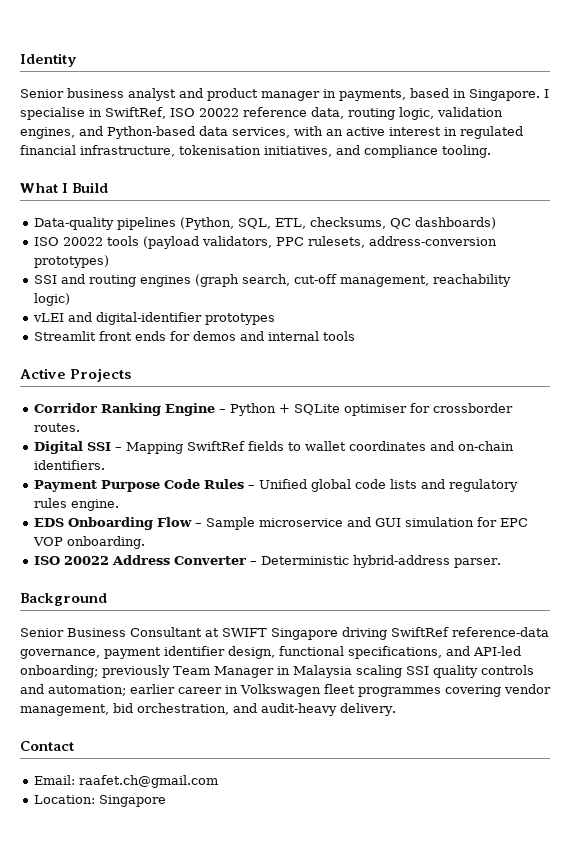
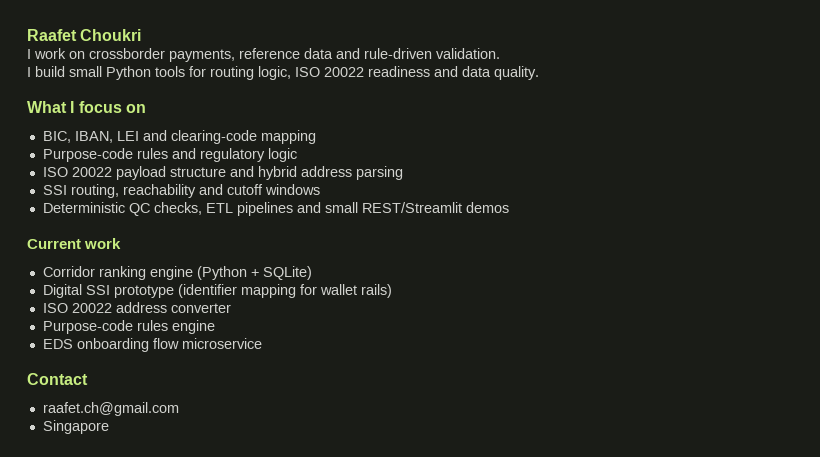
[20,53,77,67] [20,88,549,101] [20,107,503,120] [20,126,523,139] [20,145,491,158] [20,182,109,193] [34,217,497,230] [34,236,498,249] [34,255,110,268] [34,274,512,287] [34,293,71,306] [33,312,276,325] [34,331,356,341] [20,368,132,382] [34,403,514,416] [34,423,81,432] [34,441,515,454] [34,460,106,470] [34,479,519,492] [34,498,120,511] [34,517,529,530] [33,536,146,549] [34,555,502,568] [20,593,107,606] [20,627,549,640] [20,646,521,659] [20,665,534,678] [20,684,551,697] [20,703,396,716] Identity // Senior business analyst and product manager in payments, based in Singapore. I specialise in SwiftRef, ISO 20022 reference data, routing logic, validation engines, and Python-based data services, with an active interest in regulated financial infrastructure, tokenisation initiatives, and compliance tooling. // What I Build // Data-quality pipelines (Python, SQL, ETL, checksums, QC dashboards) // ISO 20022 tools (payload validators, PPC rulesets, address-conversion prototypes) // SSI and routing engines (graph search, cut-off management, reachability logic) // vLEI and digital-identifier prototypes // Streamlit front ends for demos and internal tools // Active Projects // Corridor Ranking Engine – Python + SQLite optimiser for crossborder routes. // Digital SSI – Mapping SwiftRef fields to wallet coordinates and on-chain identifiers. // Payment Purpose Code Rules – Unified global code lists and regulatory rules engine. // EDS Onboarding Flow – Sample microservice and GUI simulation for EPC VOP onboarding. // ISO 20022 Address Converter – Deterministic hybrid-address parser. // Background // Senior Business Consultant at SWIFT Singapore driving SwiftRef reference-data governance, payment identifier design, functional specifications, and API-led onboarding; previously Team Manager in Malaysia scaling SSI quality controls and automation; earlier career in Volkswagen fleet programmes covering vendor management, bid orchestration, and audit-heavy delivery. -> [27,29,142,41] [27,48,500,62] [27,66,539,80] [27,101,146,113] [42,130,316,144] [42,148,297,162] [42,166,403,180] [42,184,320,198] [42,202,509,216] [27,238,122,249] [42,266,312,280] [42,284,392,298] [42,302,231,313] [42,320,215,334] [42,338,262,352] Raafet Choukri // I work on crossborder payments, reference data and rule-driven validation. // I build small Python tools for routing logic, ISO 20022 readiness and data quality. // What I focus on // BIC, IBAN, LEI and clearing-code mapping // Purpose-code rules and regulatory logic // ISO 20022 payload structure and hybrid address parsing // SSI routing, reachability and cutoff windows // Deterministic QC checks, ETL pipelines and small REST/Streamlit demos // Current work // Corridor ranking engine (Python + SQLite) // Digital SSI prototype (identifier mapping for wallet rails) // ISO 20022 address converter // Purpose-code rules engine // EDS onboarding flow microservice
[34,775,76,785] Email: -> (88, 379) none
[34,795,96,804] Location: -> (179, 409) none

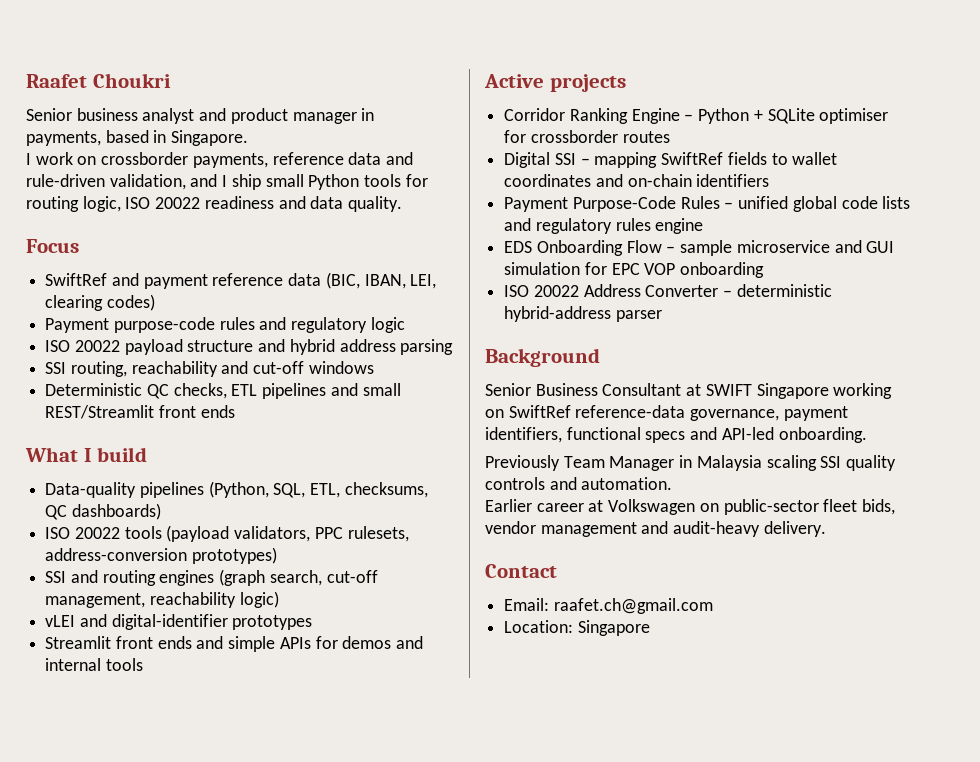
(142, 35) none -> [26,108,375,124] [26,130,249,146] // Senior business analyst and product manager in payments, based in Singapore.
[436,48,500,59] [27,66,65,77] validation. // I build -> [109,174,261,190] validation, and I ship
[27,101,146,113] [42,130,316,144] [42,148,133,162] What I focus on // BIC, IBAN, LEI and clearing-code mapping // Purpose-code -> [26,239,79,253] [45,272,437,289] [45,294,155,311] [45,317,215,333] Focus // SwiftRef and payment reference data (BIC, IBAN, LEI, clearing codes) // Payment purpose-code
[226,184,263,195] cutoff -> [253,361,305,374] cut-off
[465,202,509,213] [27,238,122,249] [42,266,312,280] [42,284,392,298] [42,302,231,313] [42,320,215,334] [42,338,262,352] demos // Current work // Corridor ranking engine (Python + SQLite) // Digital SSI prototype (identifier mapping for wallet rails) // ISO 20022 address converter // Purpose-code rules engine // EDS onboarding flow microservice -> [158,405,235,418] [25,447,148,462] [45,481,428,498] [45,503,161,520] [45,525,409,542] [45,547,277,564] [45,569,378,586] [45,591,279,608] [45,614,313,630] [45,636,424,652] [45,658,143,671] [484,74,626,92] [504,108,889,124] [504,130,670,143] [504,152,838,168] [504,174,770,187] [504,196,911,212] [504,218,704,234] [504,240,895,256] [504,262,765,278] [504,284,832,297] [504,306,662,322] [485,348,600,367] [485,383,893,399] [485,405,848,421] [485,427,867,443] [485,455,897,471] [485,477,673,490] [485,499,896,515] [485,521,826,537] front ends // What I build // Data-quality pipelines (Python, SQL, ETL, checksums, QC dashboards) // ISO 20022 tools (payload validators, PPC rulesets, address-conversion prototypes) // SSI and routing engines (graph search, cut-off management, reachability logic) // vLEI and digital-identifier prototypes // Streamlit front ends and simple APIs for demos and internal tools // Active projects // Corridor Ranking Engine – Python + SQLite optimiser for crossborder routes // Digital SSI – mapping SwiftRef fields to wallet coordinates and on-chain identifiers // Payment Purpose-Code Rules – unified global code lists and regulatory rules engine // EDS Onboarding Flow – sample microservice and GUI simulation for EPC VOP onboarding // ISO 20022 Address Converter – deterministic hybrid-address parser // Background // Senior Business Consultant at SWIFT Singapore working on SwiftRef reference-data governance, payment identifiers, functional specs and API-led onboarding. // Previously Team Manager in Malaysia scaling SSI quality controls and automation. // Earlier career at Volkswagen on public-sector fleet bids, vendor management and audit-heavy delivery.
(88, 379) none -> [504,598,550,611] Email:
(179, 409) none -> [504,620,574,633] Location:

